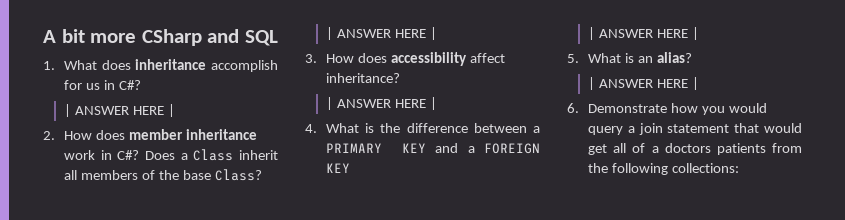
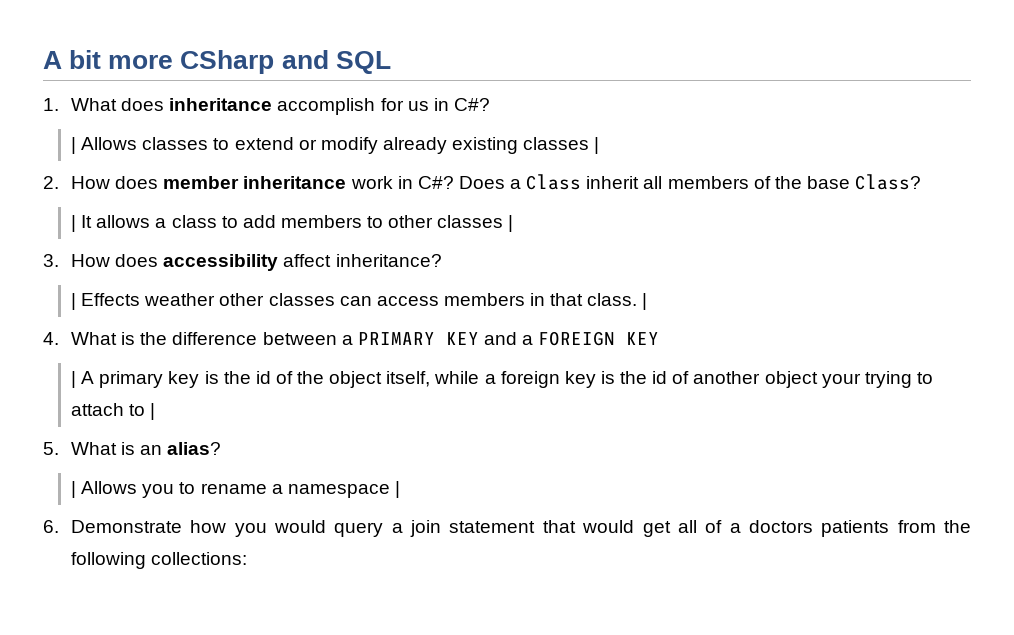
[75,106,164,115] ANSWER HERE -> [81,137,590,154] Allows classes to extend or modify already existing classes
[337,29,426,38] ANSWER HERE -> [81,215,504,228] It allows a class to add members to other classes
[337,99,426,108] ANSWER HERE -> [81,293,638,306] Effects weather other classes can access members in that class.
[599,29,688,38] ANSWER HERE -> [81,371,933,388] [70,403,146,416] A primary key is the id of the object itself, while a foreign key is the id of another object your trying to attach to
[599,79,688,88] ANSWER HERE -> [81,481,390,498] Allows you to rename a namespace

